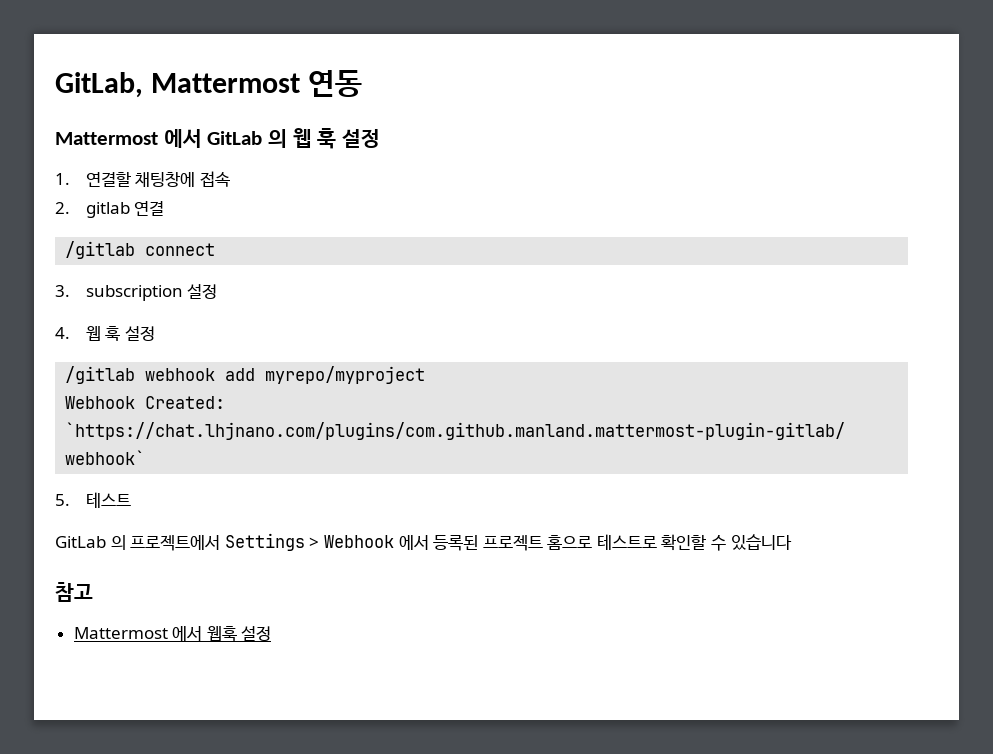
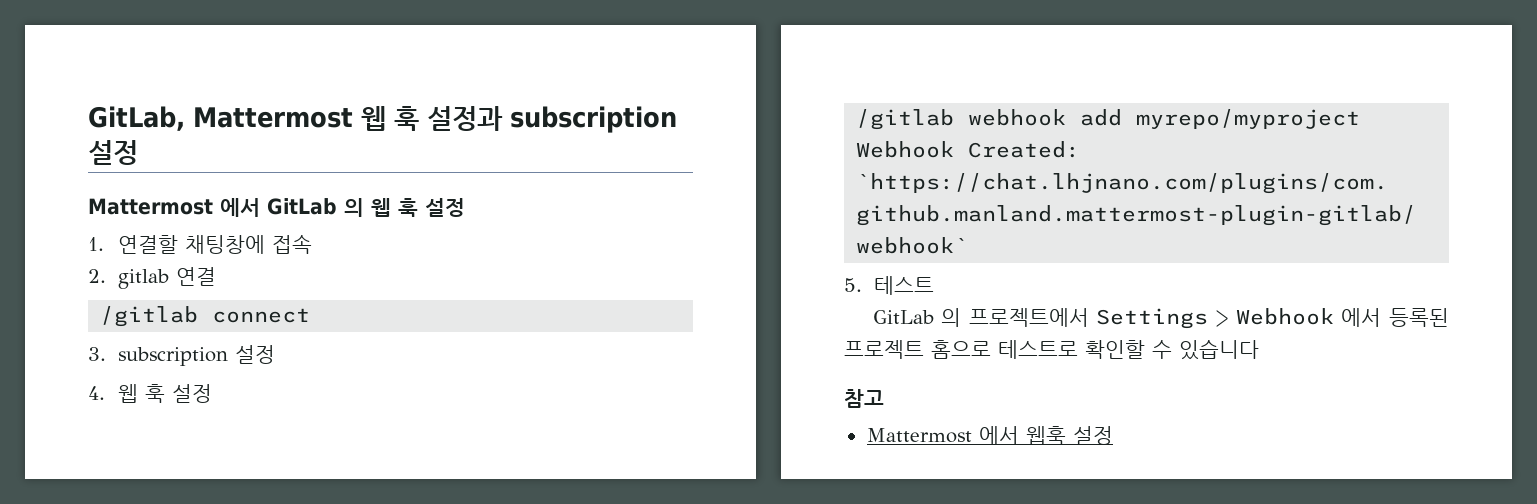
[307,70,362,97] 연동 -> [361,106,677,133] [88,140,138,165] 웹 훅 설정과 subscription 설정

